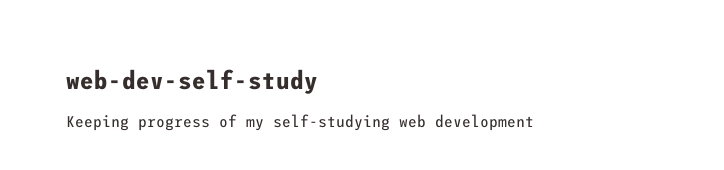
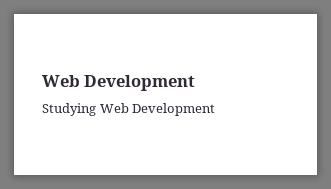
[66,69,318,94] [66,114,534,131] web-dev-self-study // Keeping progress of my self-studying web development -> [42,75,196,91] [42,103,216,116] Web Development // Studying Web Development

